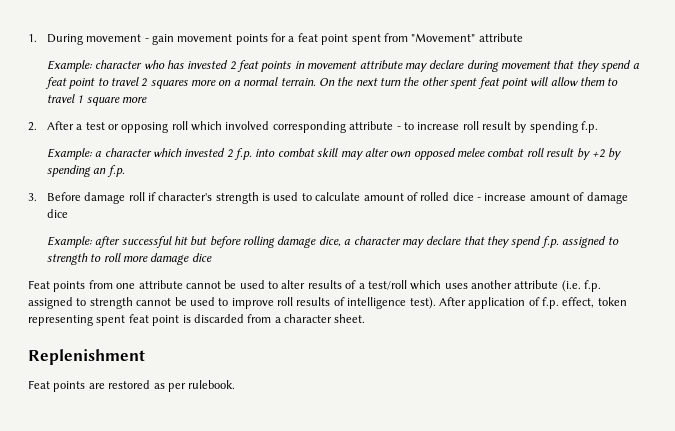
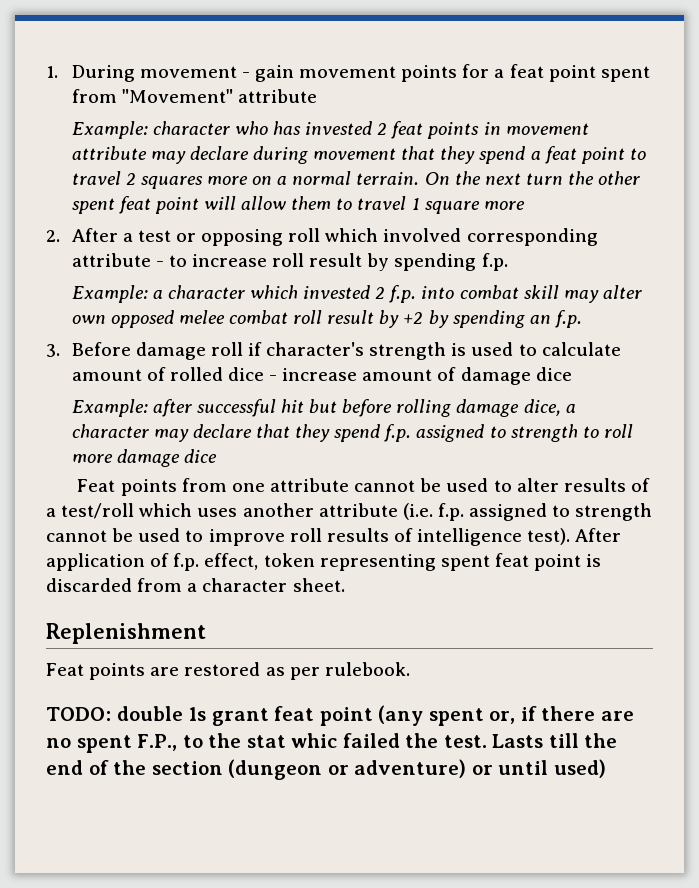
(236, 384) none -> [46,705,634,726] [46,733,618,753] [46,759,606,780] // TODO: double 1s grant feat point (any spent or, if there are no spent F.P., to the stat whic failed the test. Lasts till the end of the section (dungeon or adventure) or until used)

